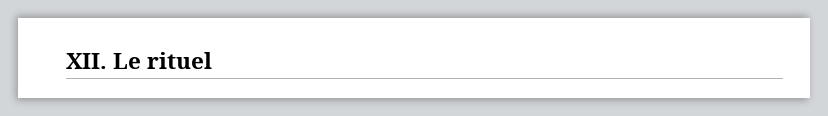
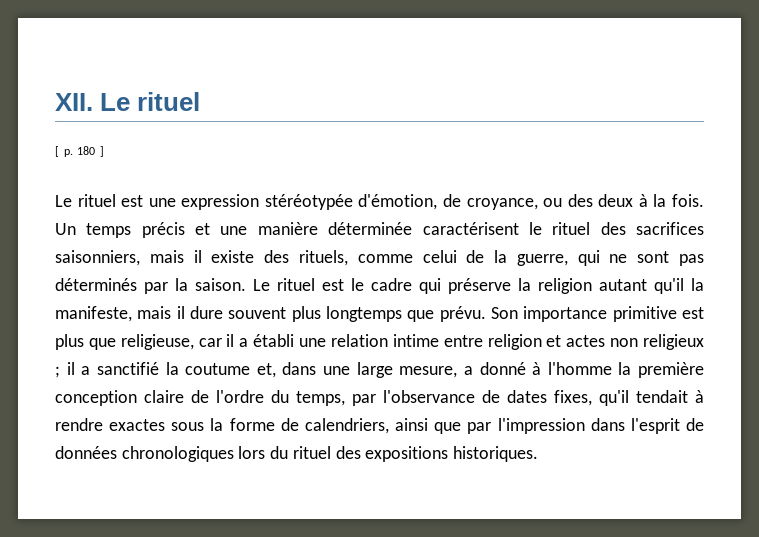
(213, 60) none -> [55,146,105,157] [55,194,704,210] [55,222,705,238] [55,250,705,266] [55,278,704,294] [55,306,704,322] [55,334,705,350] [55,362,704,378] [55,390,704,406] [55,418,704,434] [55,446,539,462] // [ p. 180 ] // Le rituel est une expression stéréotypée d'émotion, de croyance, ou des deux à la fois. Un temps précis et une manière déterminée caractérisent le rituel des sacrifices saisonniers, mais il existe des rituels, comme celui de la guerre, qui ne sont pas déterminés par la saison. Le rituel est le cadre qui préserve la religion autant qu'il la manifeste, mais il dure souvent plus longtemps que prévu. Son importance primitive est plus que religieuse, car il a établi une relation intime entre religion et actes non religieux ; il a sanctifié la coutume et, dans une large mesure, a donné à l'homme la première conception claire de l'ordre du temps, par l'observance de dates fixes, qu'il tendait à rendre exactes sous la forme de calendriers, ainsi que par l'impression dans l'esprit de données chronologiques lors du rituel des expositions historiques.

